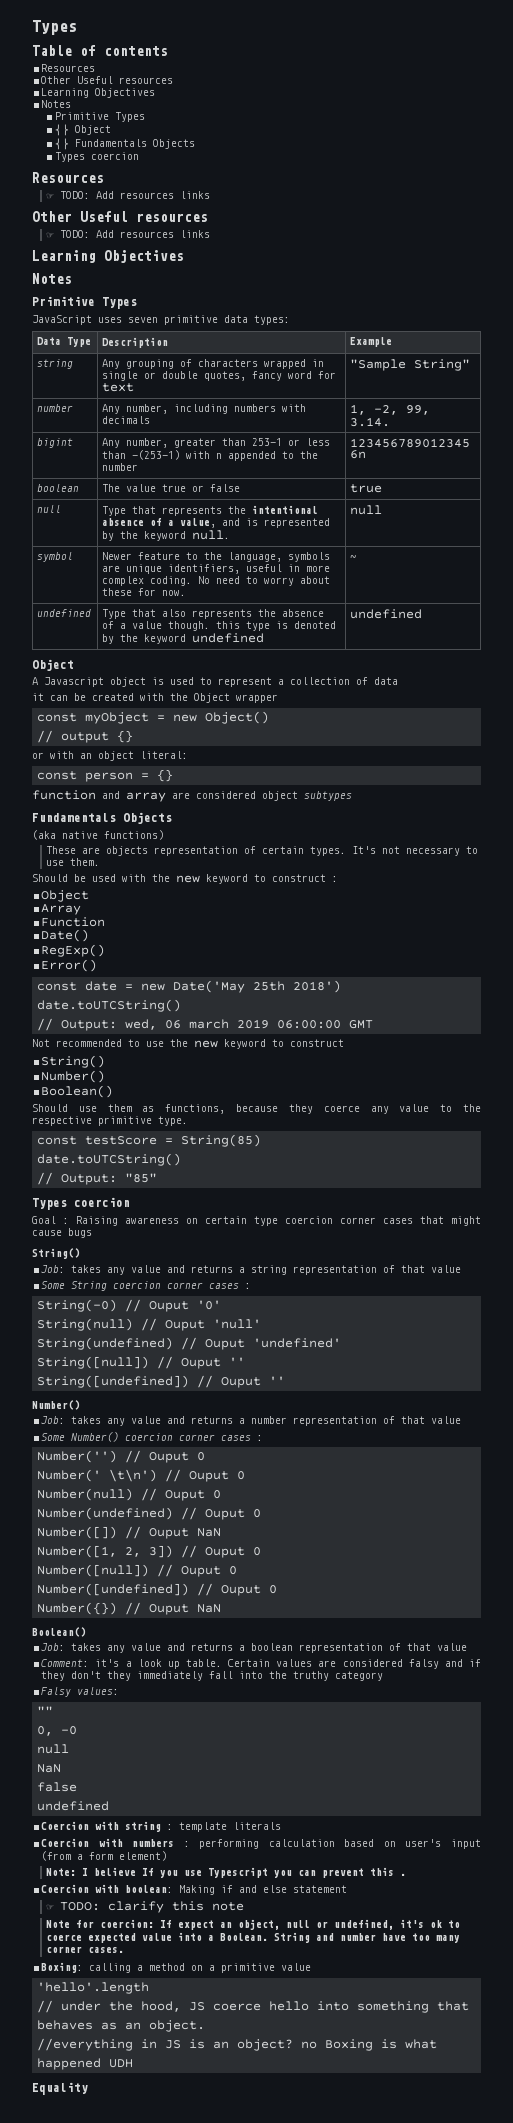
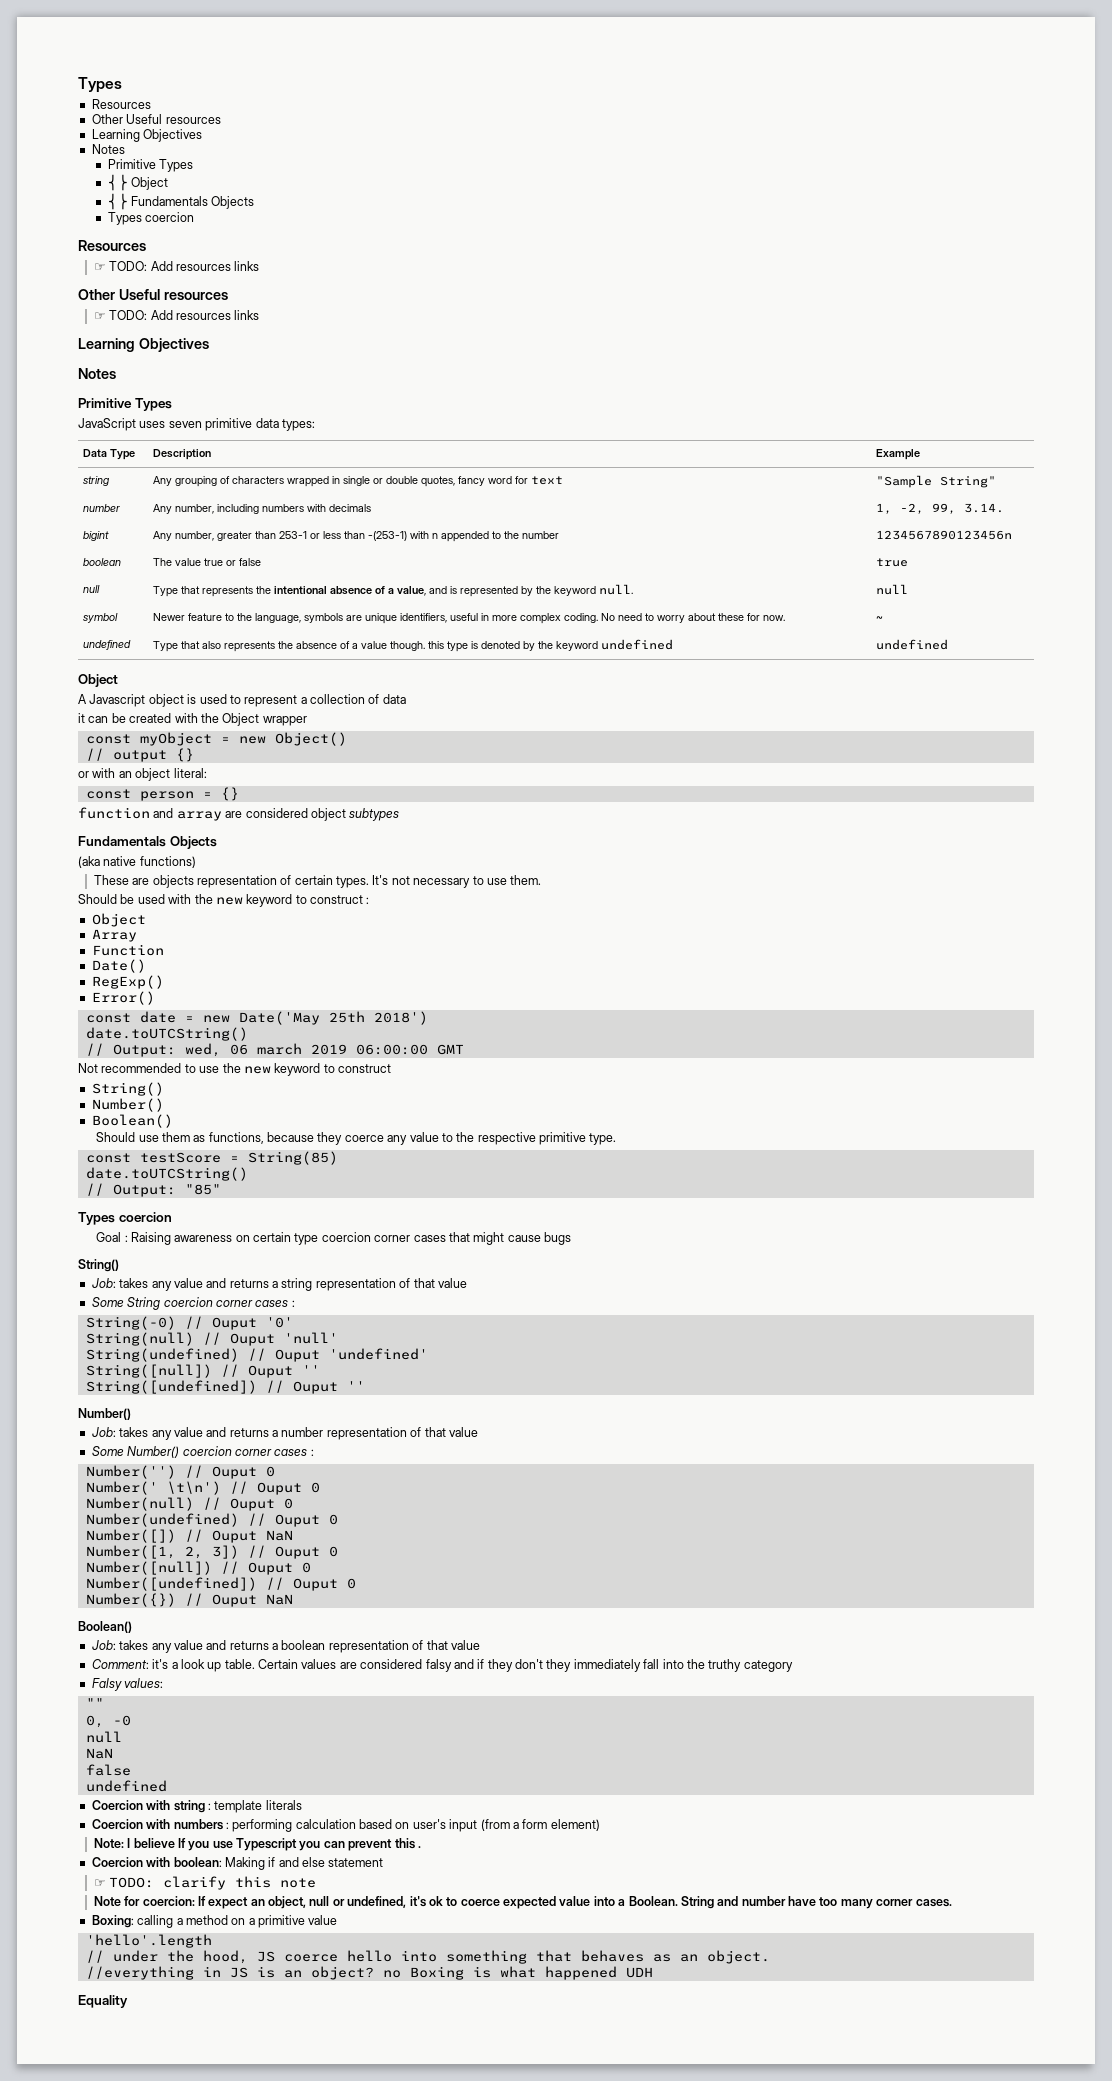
[32,20,77,35] [32,45,168,56] Types // Table of contents -> [78,77,122,93] Types

